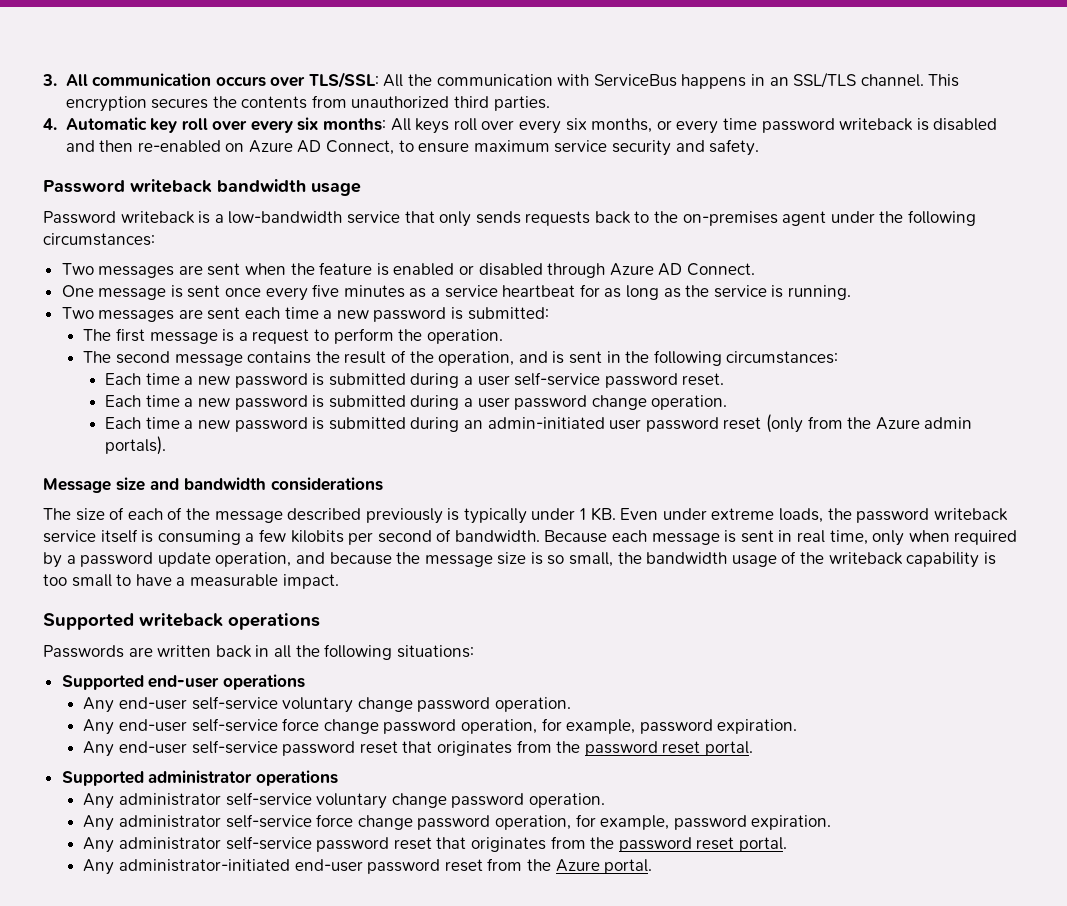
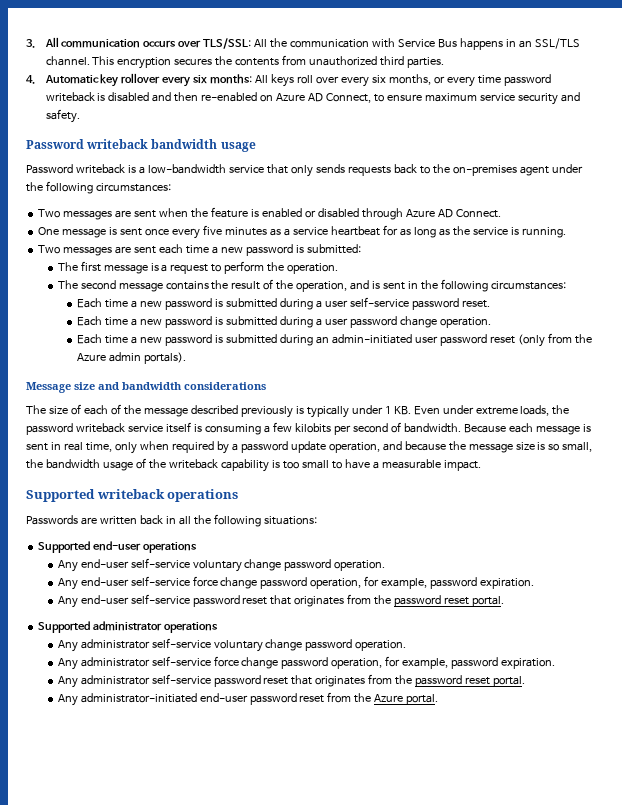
[593,74,677,87] ServiceBus -> [398,39,458,48] Service Bus
[181,118,248,131] roll over -> [121,73,161,84] rollover

